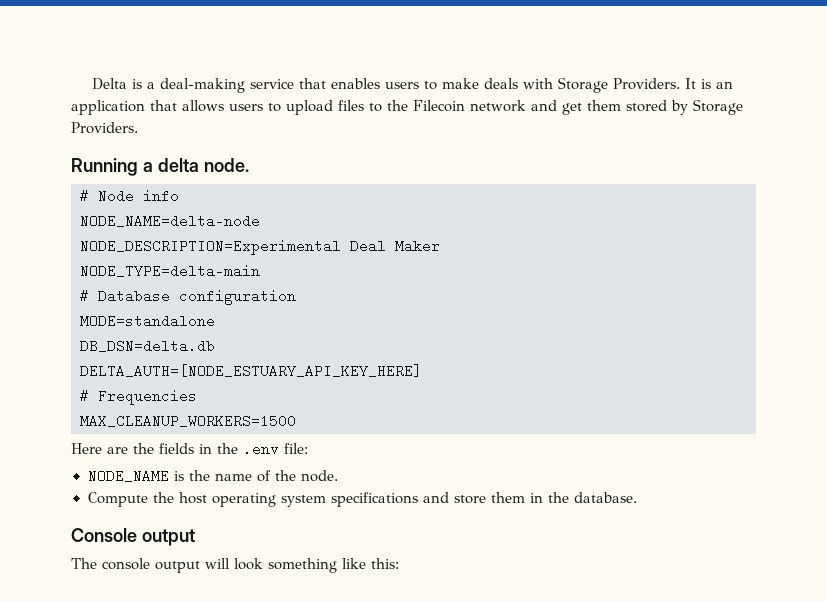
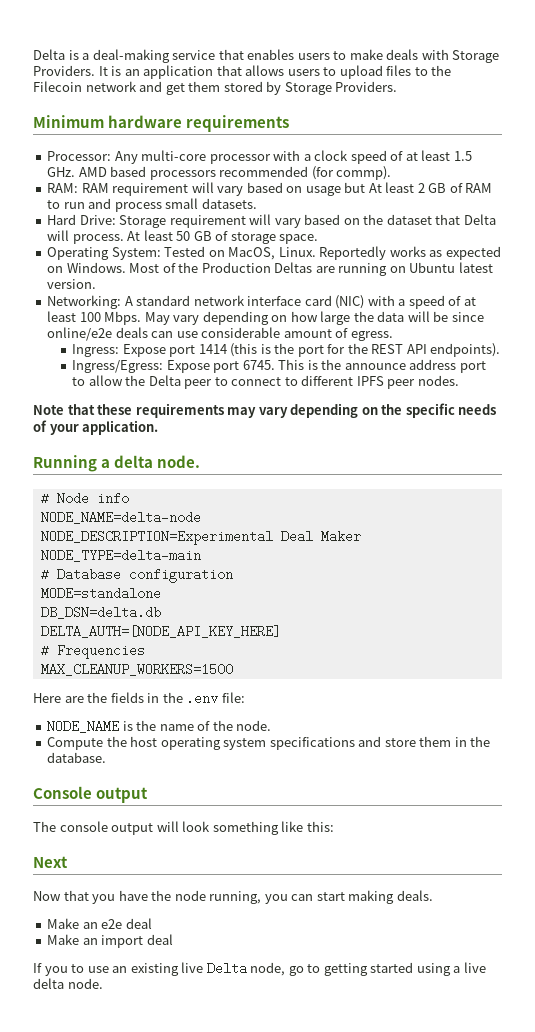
(138, 128) none -> [33,115,290,132] [47,150,472,164] [47,166,392,180] [47,182,493,196] [47,198,257,212] [47,214,496,228] [47,230,319,244] [47,246,501,260] [47,262,493,276] [47,279,97,289] [47,295,476,309] [47,311,484,325] [47,327,393,341] [72,343,501,357] [72,359,486,373] [72,375,459,389] [33,403,497,418] [33,420,159,435] // Minimum hardware requirements // Processor: Any multi-core processor with a clock speed of at least 1.5 GHz. AMD based processors recommended (for commp). // RAM: RAM requirement will vary based on usage but At least 2 GB of RAM to run and process small datasets. // Hard Drive: Storage requirement will vary based on the dataset that Delta will process. At least 50 GB of storage space. // Operating System: Tested on MacOS, Linux. Reportedly works as expected on Windows. Most of the Production Deltas are running on Ubuntu latest version. // Networking: A standard network interface card (NIC) with a speed of at least 100 Mbps. May vary depending on how large the data will be since online/e2e deals can use considerable amount of egress. // Ingress: Expose port 1414 (this is the port for the REST API endpoints). // Ingress/Egress: Expose port 6745. This is the announce address port to allow the Delta peer to connect to different IPFS peer nodes. // Note that these requirements may vary depending on the specific needs of your application.
[80,364,422,378] DELTA_AUTH=[NODE_ESTUARY_API_KEY_HERE] -> [40,625,281,638] DELTA_AUTH=[NODE_API_KEY_HERE]
(399, 563) none -> [33,856,68,868] [33,890,433,904] [47,918,152,929] [47,934,173,948] [33,962,486,976] [33,978,103,989] // Next // Now that you have the node running, you can start making deals. // Make an e2e deal // Make an import deal // If you to use an existing live Delta node, go to getting started using a live delta node.

